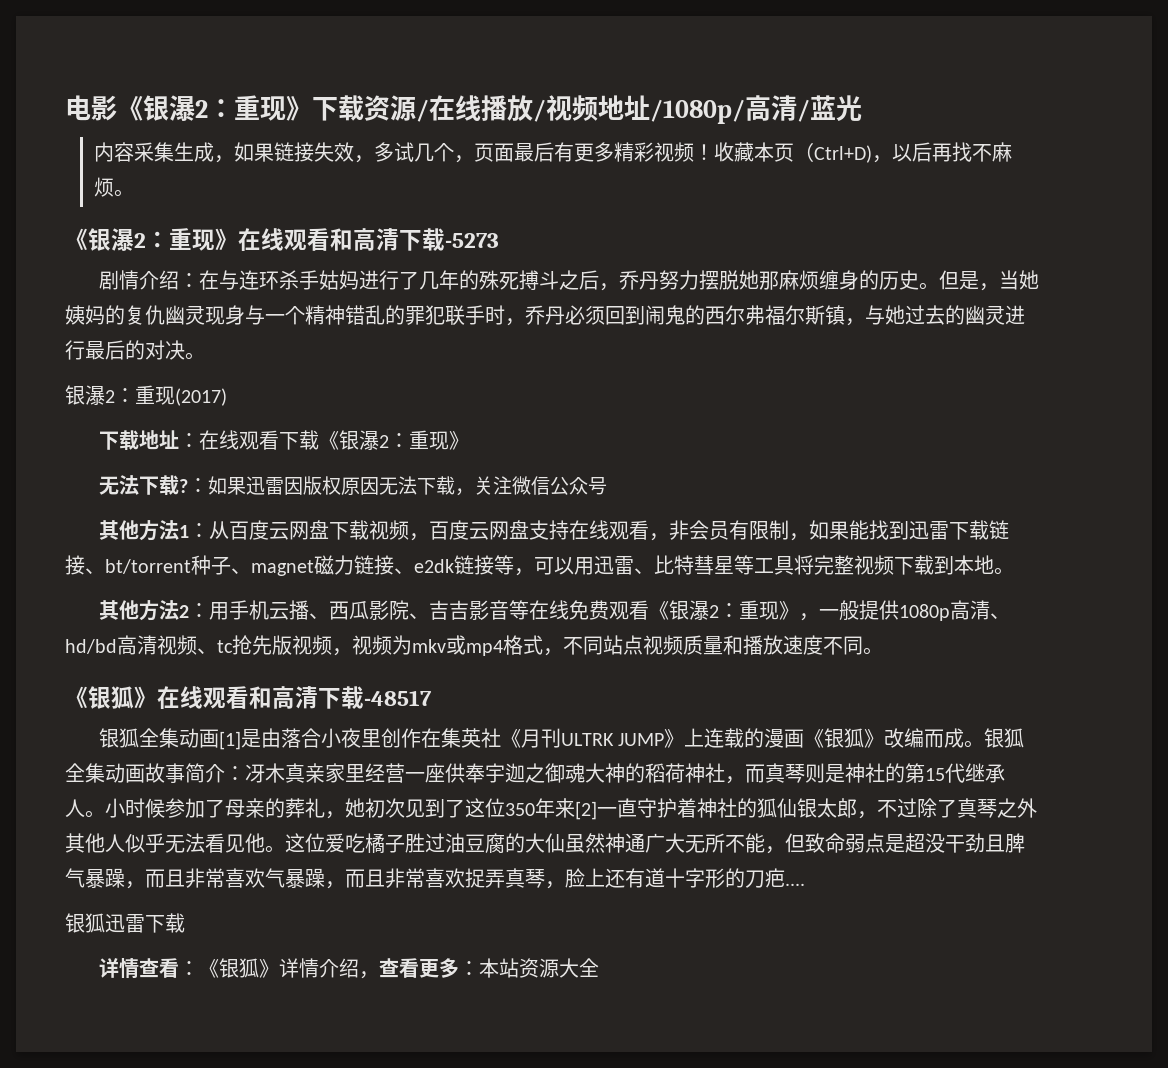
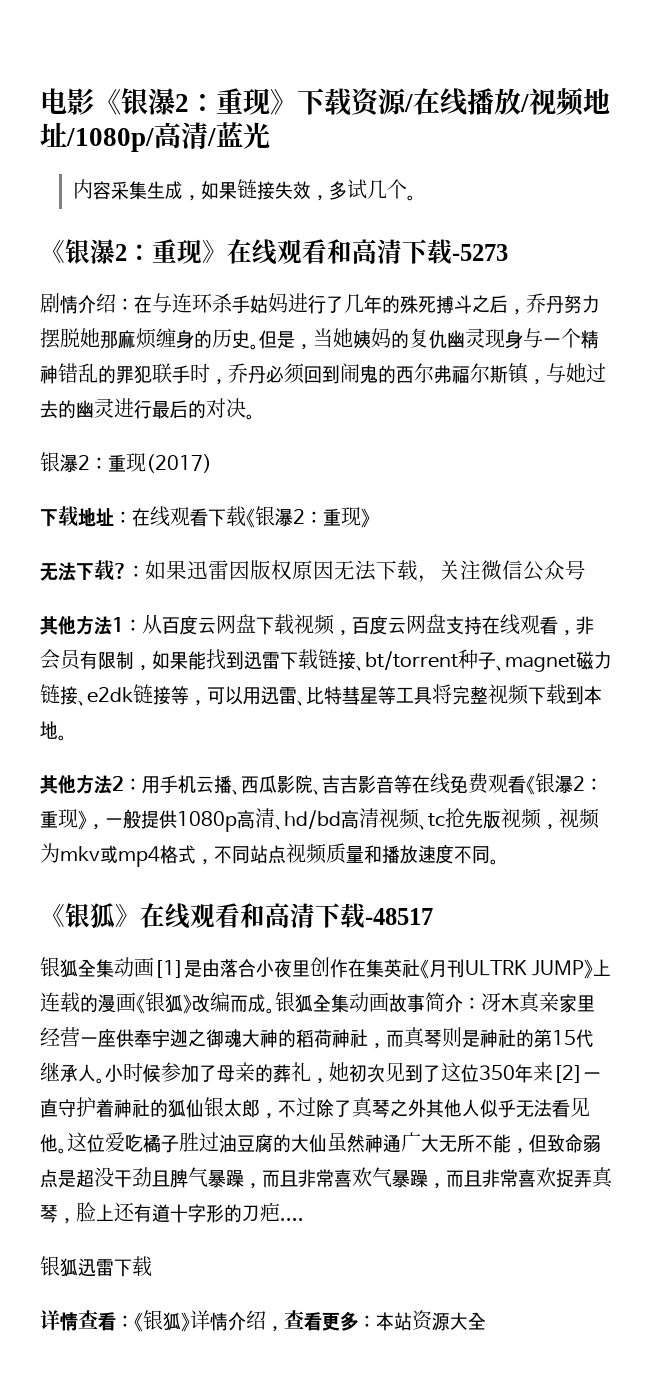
[454,142,1013,163] [94,177,115,197] ，页面最后有更多精彩视频！收藏本页（Ctrl+D)，以后再找不麻烦 -> (407, 189) none

